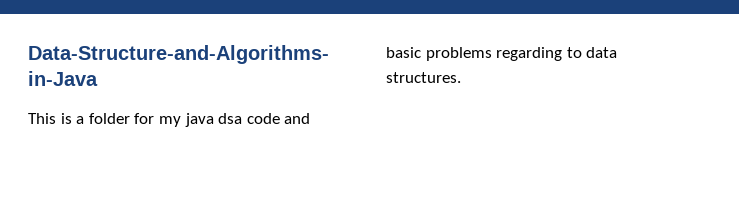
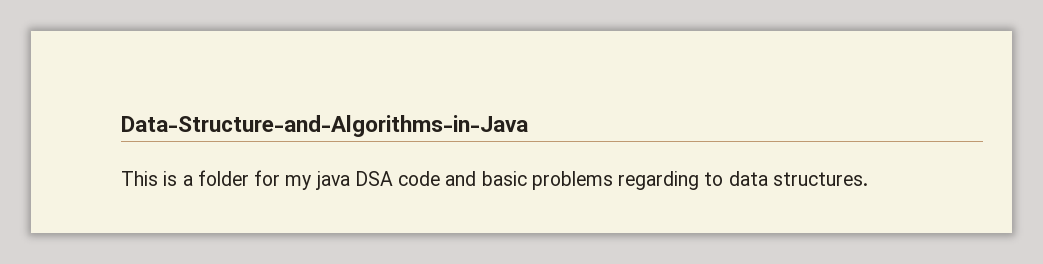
[218,113,243,124] dsa -> [354,171,393,186] DSA

